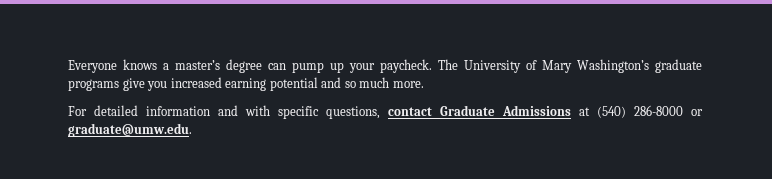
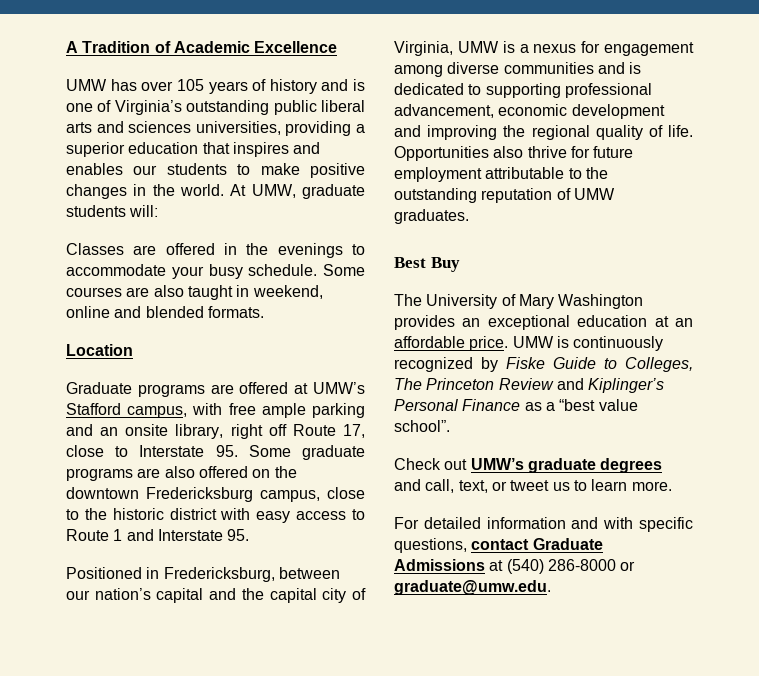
[68,59,702,73] [68,77,390,91] Everyone knows a master’s degree can pump up your paycheck. The University of Mary Washington’s graduate programs give you increased earning potential and so much -> [66,41,338,53] [66,79,365,94] [66,100,365,115] [66,121,365,136] [66,142,321,157] [66,163,365,178] [66,184,365,199] [66,205,159,217] [66,243,365,258] [66,264,365,279] [66,285,323,300] [66,306,264,318] [66,344,133,356] [66,382,365,397] [66,403,365,418] [66,424,365,439] [66,445,366,460] [66,466,297,481] [66,487,365,502] [66,508,365,523] [66,529,250,541] [66,567,340,582] [66,588,367,603] [394,41,694,56] [394,62,642,77] [394,83,652,98] [394,104,665,119] [394,125,693,140] [394,146,634,161] [394,167,608,182] [394,188,615,203] [394,209,469,224] [394,257,460,272] [394,294,644,309] [394,315,693,330] [394,336,664,351] [394,357,693,372] [394,378,665,393] [394,399,638,411] [394,420,450,432] [394,458,663,473] [394,479,628,493] A Tradition of Academic Excellence // UMW has over 105 years of history and is one of Virginia’s outstanding public liberal arts and sciences universities, providing a superior education that inspires and enables our students to make positive changes in the world. At UMW, graduate students will: // Classes are offered in the evenings to accommodate your busy schedule. Some courses are also taught in weekend, online and blended formats. // Location // Graduate programs are offered at UMW’s Stafford campus, with free ample parking and an onsite library, right off Route 17, close to Interstate 95. Some graduate programs are also offered on the downtown Fredericksburg campus, close to the historic district with easy access to Route 1 and Interstate 95. // Positioned in Fredericksburg, between our nation’s capital and the capital city of Virginia, UMW is a nexus for engagement among diverse communities and is dedicated to supporting professional advancement, economic development and improving the regional quality of life. Opportunities also thrive for future employment attributable to the outstanding reputation of UMW graduates. // Best Buy // The University of Mary Washington provides an exceptional education at an affordable price. UMW is continuously recognized by Fiske Guide to Colleges, The Princeton Review and Kiplinger’s Personal Finance as a “best value school”. // Check out UMW’s graduate degrees and call, text, or tweet us to learn

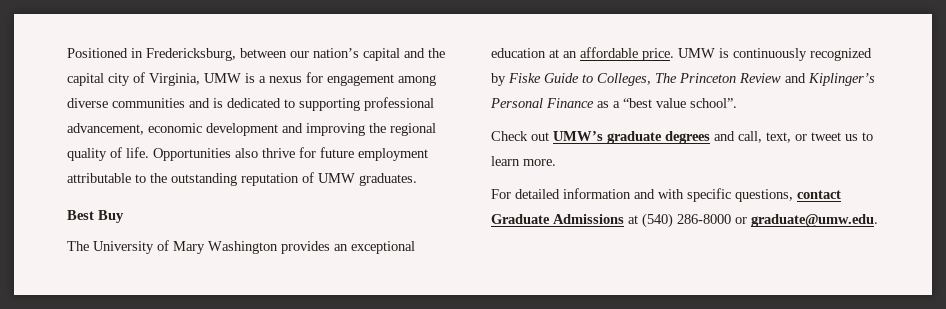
[66,41,338,53] [66,79,365,94] [66,100,365,115] [66,121,365,136] [66,142,321,157] [66,163,365,178] [66,184,365,199] [66,205,159,217] [66,243,365,258] [66,264,365,279] [66,285,323,300] [66,306,264,318] [66,344,133,356] [66,382,365,397] [66,403,365,418] [66,424,365,439] [66,445,366,460] [66,466,297,481] [66,487,365,502] [66,508,365,523] [66,529,250,541] A Tradition of Academic Excellence // UMW has over 105 years of history and is one of Virginia’s outstanding public liberal arts and sciences universities, providing a superior education that inspires and enables our students to make positive changes in the world. At UMW, graduate students will: // Classes are offered in the evenings to accommodate your busy schedule. Some courses are also taught in weekend, online and blended formats. // Location // Graduate programs are offered at UMW’s Stafford campus, with free ample parking and an onsite library, right off Route 17, close to Interstate 95. Some graduate programs are also offered on the downtown Fredericksburg campus, close to the historic district with easy access to Route 1 and Interstate 95. // -> (67, 53) none

